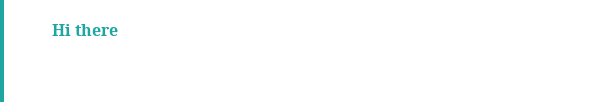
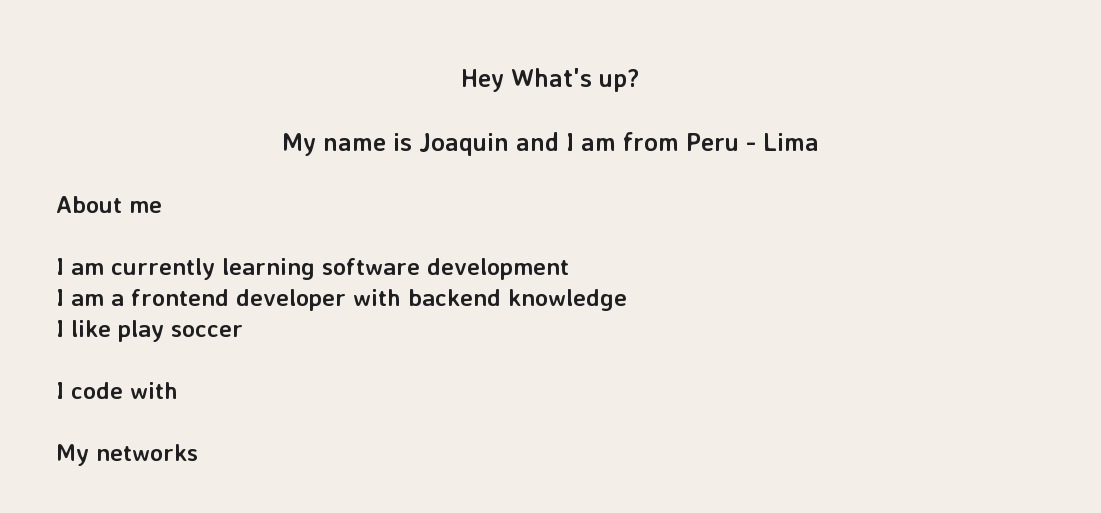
[52,24,119,36] Hi there -> [461,68,640,92] [282,132,819,156] [56,196,162,213] [56,258,569,280] [56,289,627,311] [56,320,243,342] [56,382,178,399] [56,444,198,466] Hey What's up? // My name is Joaquin and I am from Peru - Lima // About me // I am currently learning software development // I am a frontend developer with backend knowledge // I like play soccer // I code with // My networks

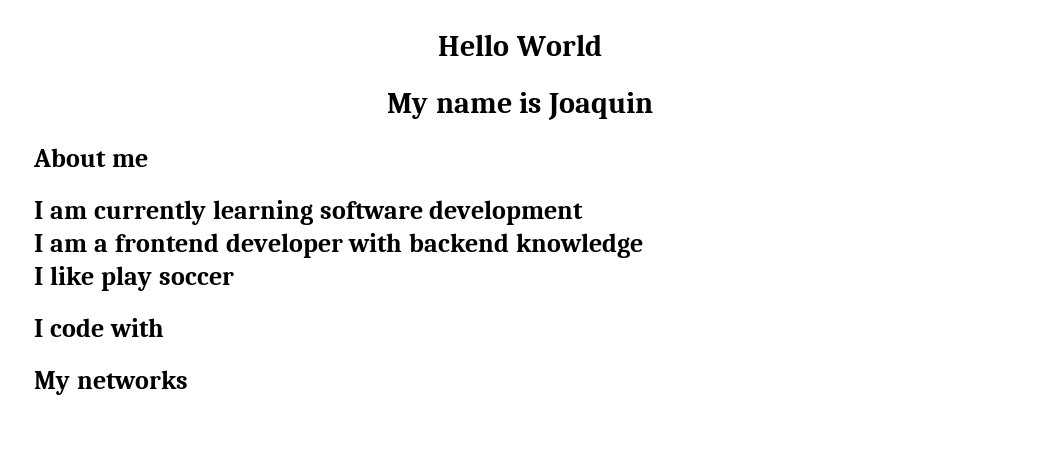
[461,68,640,92] Hey What's up? -> [438,34,602,56] Hello World
[516,132,819,151] and I am from Peru - Lima -> (654, 106) none

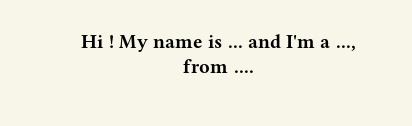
[438,34,602,56] Hello World // -> [81,35,114,48] Hi !
[548,92,654,120] [33,148,148,167] [34,200,584,225] [34,233,644,258] [34,266,234,291] [34,318,164,337] [34,370,188,395] Joaquin // About me // I am currently learning software development // I am a frontend developer with backend knowledge // I like play soccer // I code with // My networks -> [227,34,356,51] [183,59,254,73] ... and I'm a ..., from ....

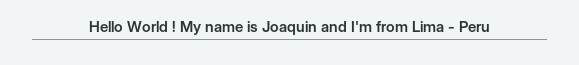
[81,35,105,48] Hi -> [88,21,168,32] Hello World
[227,45,243,48] ... -> [262,21,318,35] Joaquin
[320,39,356,51] [183,59,254,73] a ..., from .... -> [376,21,491,32] from Lima - Peru

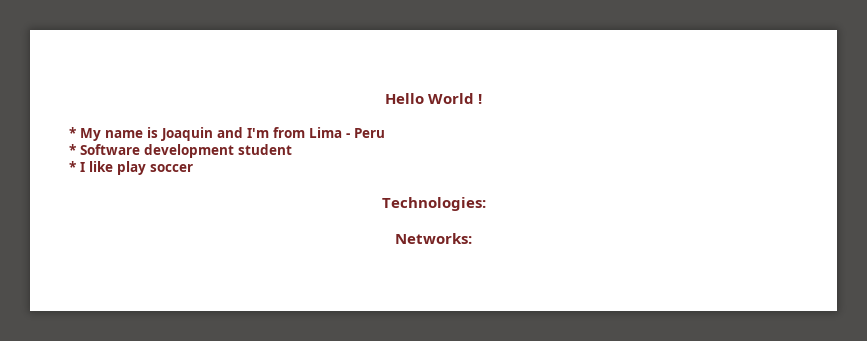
(176, 26) none -> [69,127,76,138] // *
(491, 26) none -> [69,144,292,158] [69,161,193,175] [381,197,486,211] [395,233,472,244] // * Software development student // * I like play soccer // Technologies: // Networks:

